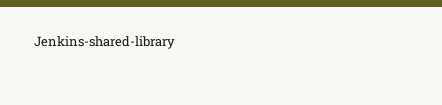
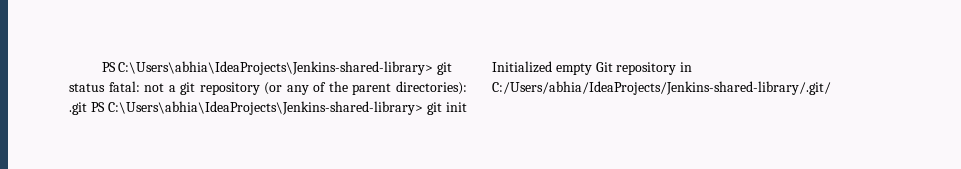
[34,36,175,49] Jenkins-shared-library -> [101,61,453,75] [69,81,467,95] [69,101,467,115] [492,61,693,75] [492,81,831,95] PS C:\Users\abhia\IdeaProjects\Jenkins-shared-library> git status fatal: not a git repository (or any of the parent directories): .git PS C:\Users\abhia\IdeaProjects\Jenkins-shared-library> git init Initialized empty Git repository in C:/Users/abhia/IdeaProjects/Jenkins-shared-library/.git/

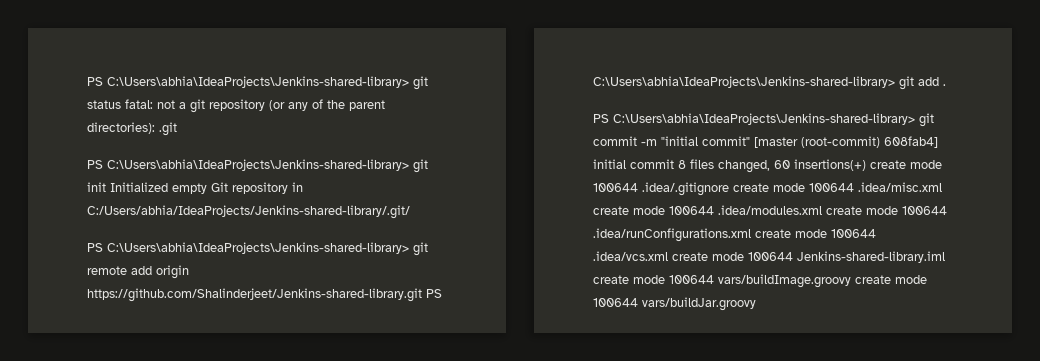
(87, 108) none -> (177, 129) //
(831, 88) none -> [87,242,428,256] [87,265,189,279] [87,288,442,302] [593,76,946,90] [593,113,934,127] [593,136,938,148] [593,159,942,173] [593,182,942,196] [593,205,947,215] [593,228,876,242] [593,251,945,263] [593,274,927,288] [593,297,756,311] // PS C:\Users\abhia\IdeaProjects\Jenkins-shared-library> git remote add origin https://github.com/Shalinderjeet/Jenkins-shared-library.git PS C:\Users\abhia\IdeaProjects\Jenkins-shared-library> git add . // PS C:\Users\abhia\IdeaProjects\Jenkins-shared-library> git commit -m "initial commit" [master (root-commit) 608fab4] initial commit 8 files changed, 60 insertions(+) create mode 100644 .idea/.gitignore create mode 100644 .idea/misc.xml create mode 100644 .idea/modules.xml create mode 100644 .idea/runConfigurations.xml create mode 100644 .idea/vcs.xml create mode 100644 Jenkins-shared-library.iml create mode 100644 vars/buildImage.groovy create mode 100644 vars/buildJar.groovy

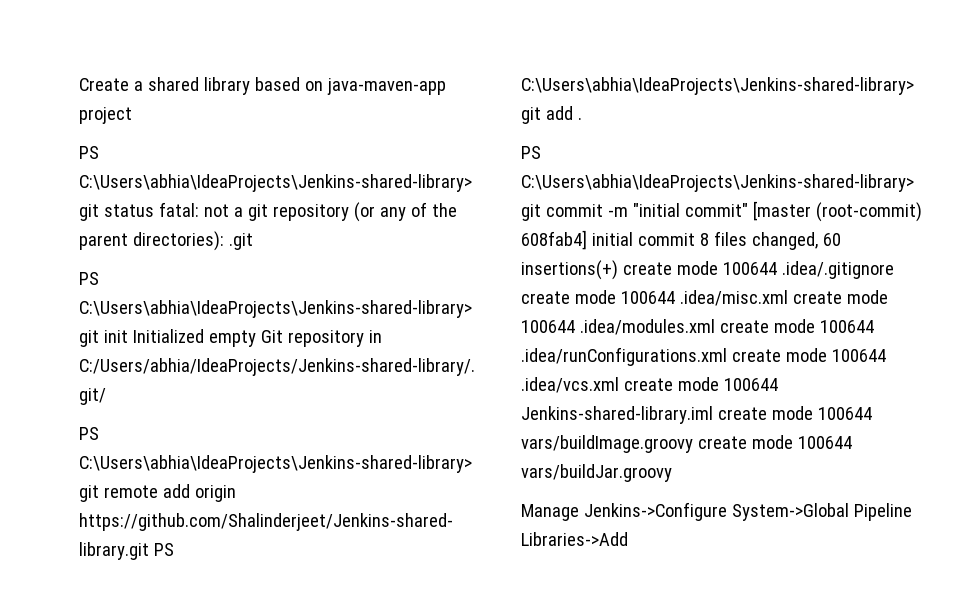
(87, 81) none -> [79,77,446,95] [79,107,132,124] Create a shared library based on java-maven-app project //
(756, 304) none -> [521,502,912,521] [521,532,628,546] // Manage Jenkins->Configure System->Global Pipeline Libraries->Add

